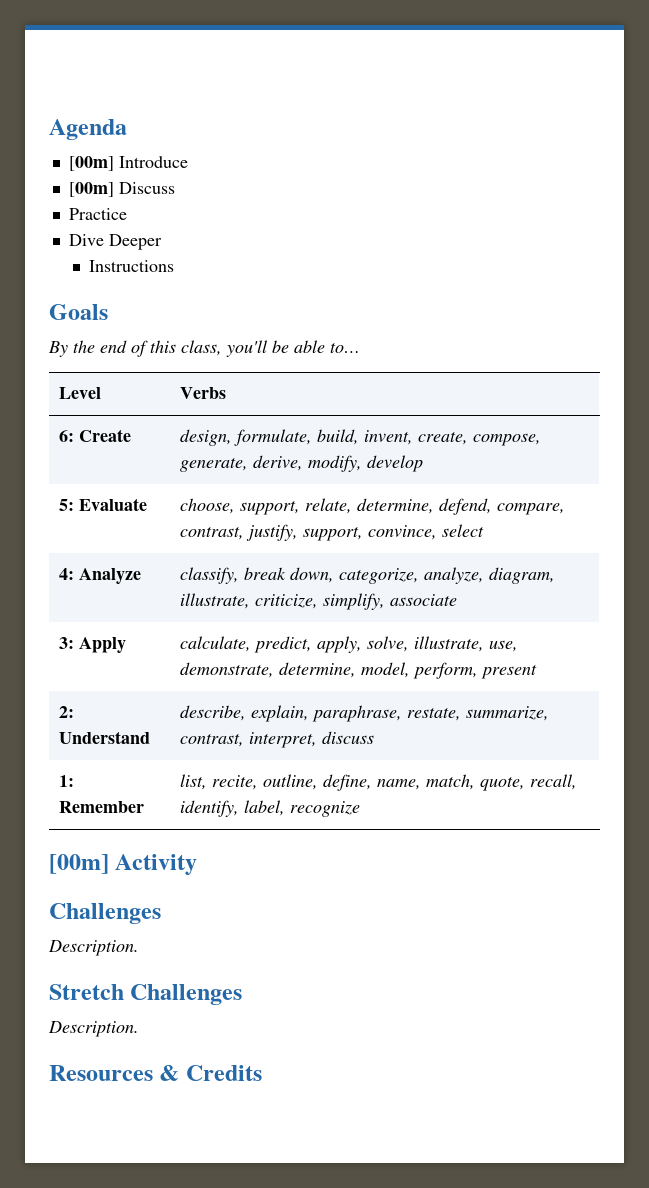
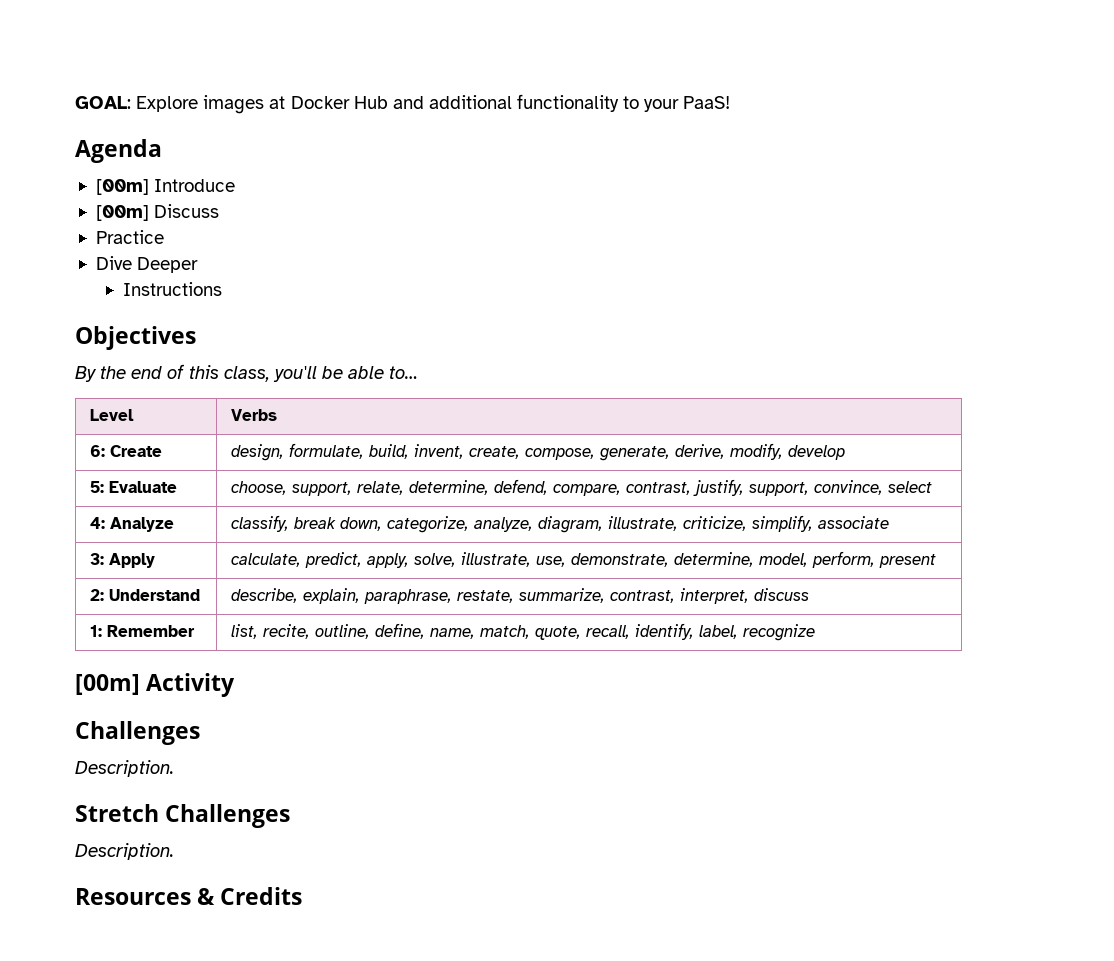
(49, 129) none -> [75,94,731,114] GOAL: Explore images at Docker Hub and additional functionality to your PaaS! //
[49,304,108,320] Goals -> [75,326,196,350] Objectives

